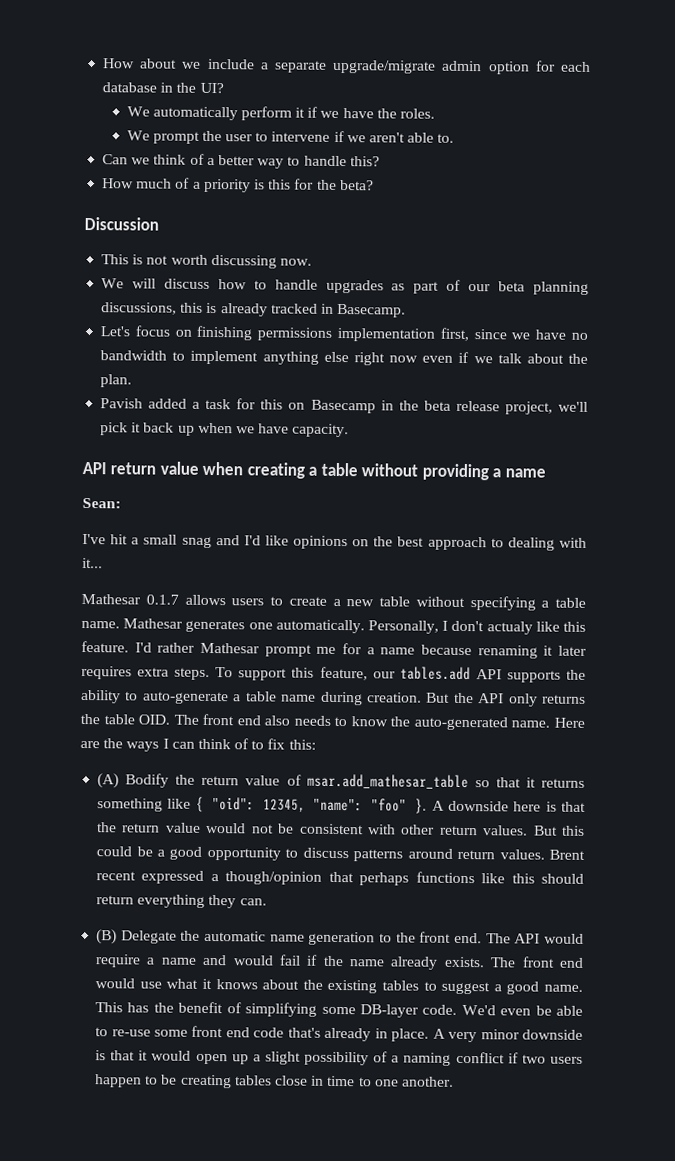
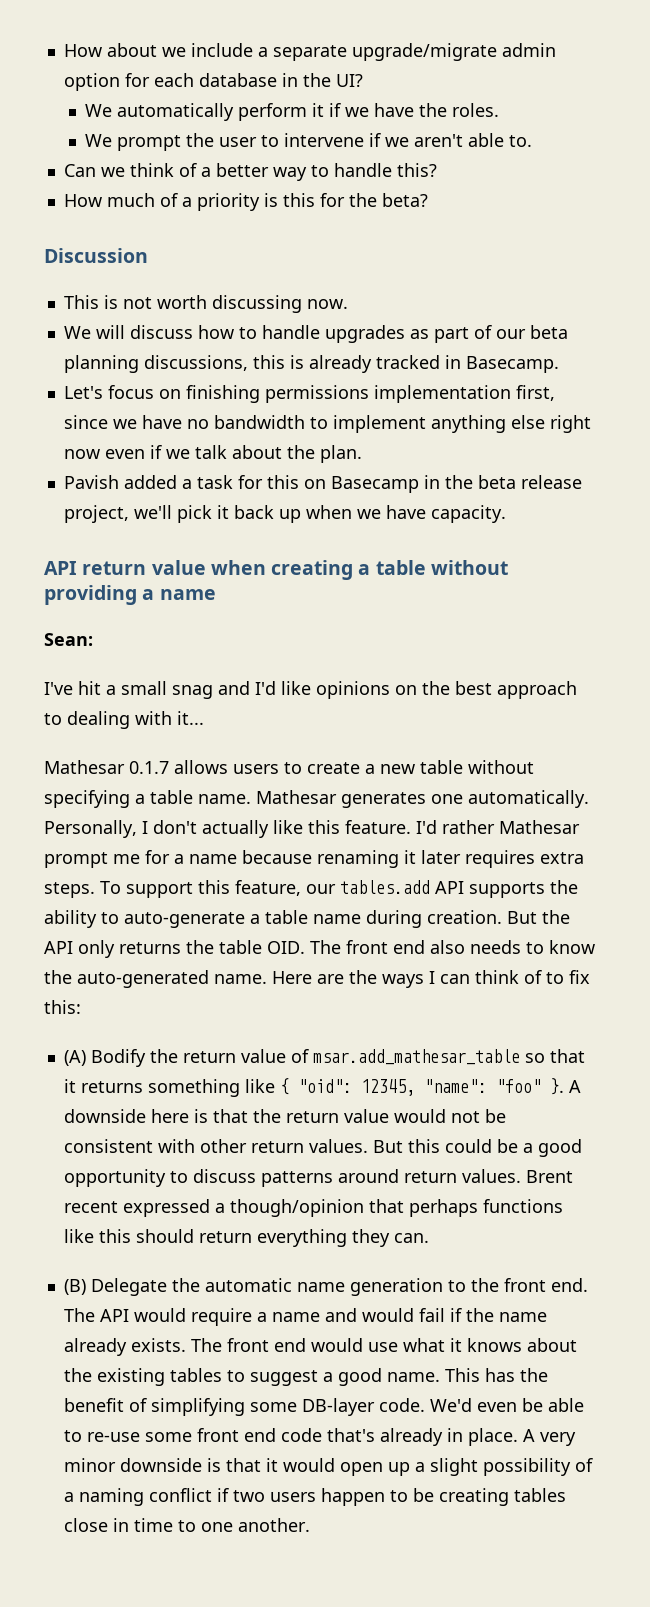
[486,621,533,635] actualy -> [202,820,269,838] actually

